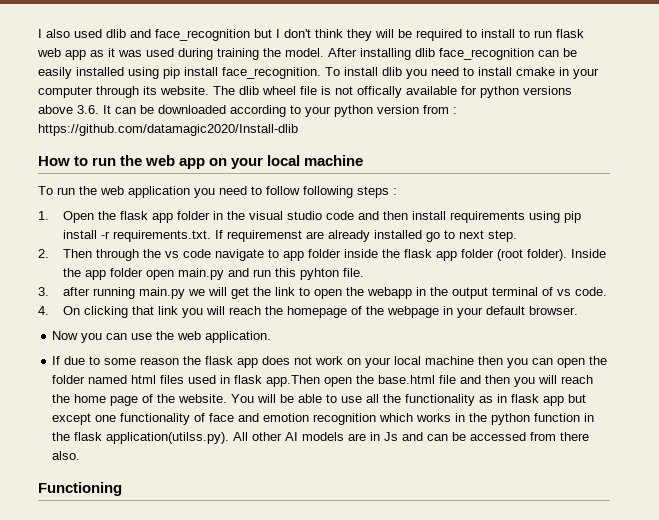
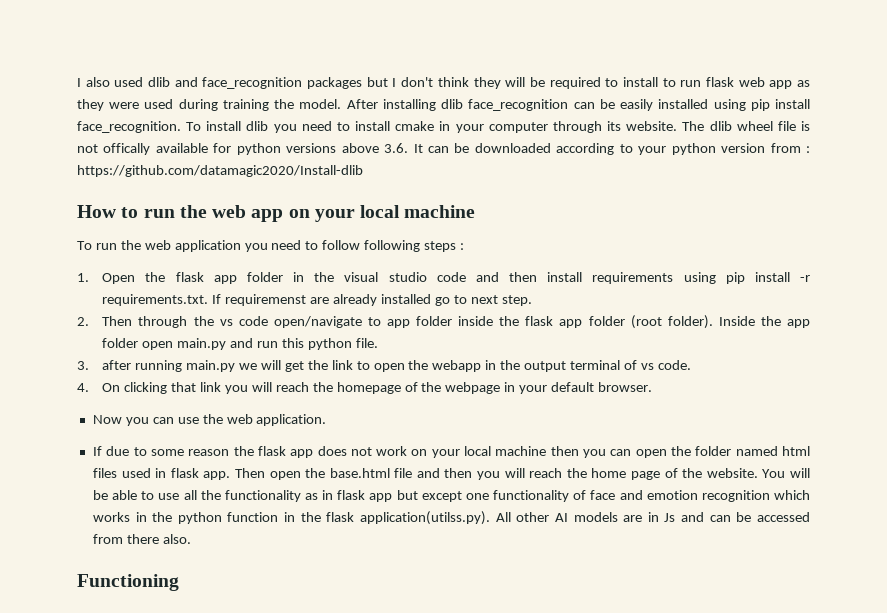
(250, 35) none -> [307,77,363,89] packages
[108,48,142,57] it was -> [77,99,140,111] they were
[214,249,264,261] navigate -> [273,316,362,328] open/navigate
[299,268,339,280] pyhton -> [307,338,352,350] python
[266,375,321,387] app.Then -> [203,468,265,480] app. Then

